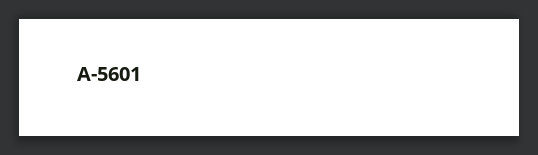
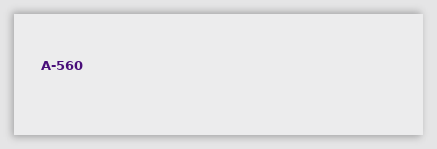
[77,67,141,81] A-5601 -> [41,61,83,70] A-560

